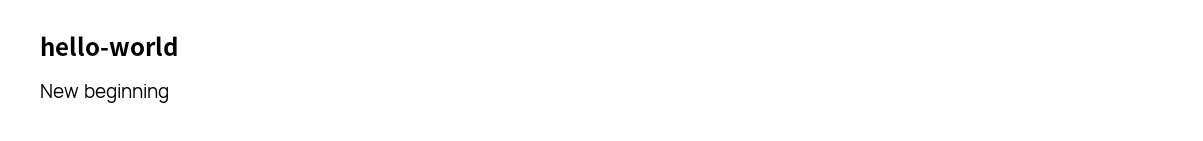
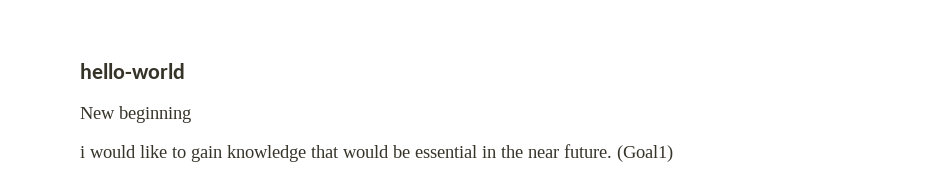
(170, 93) none -> [80,144,673,162] // i would like to gain knowledge that would be essential in the near future. (Goal1)

